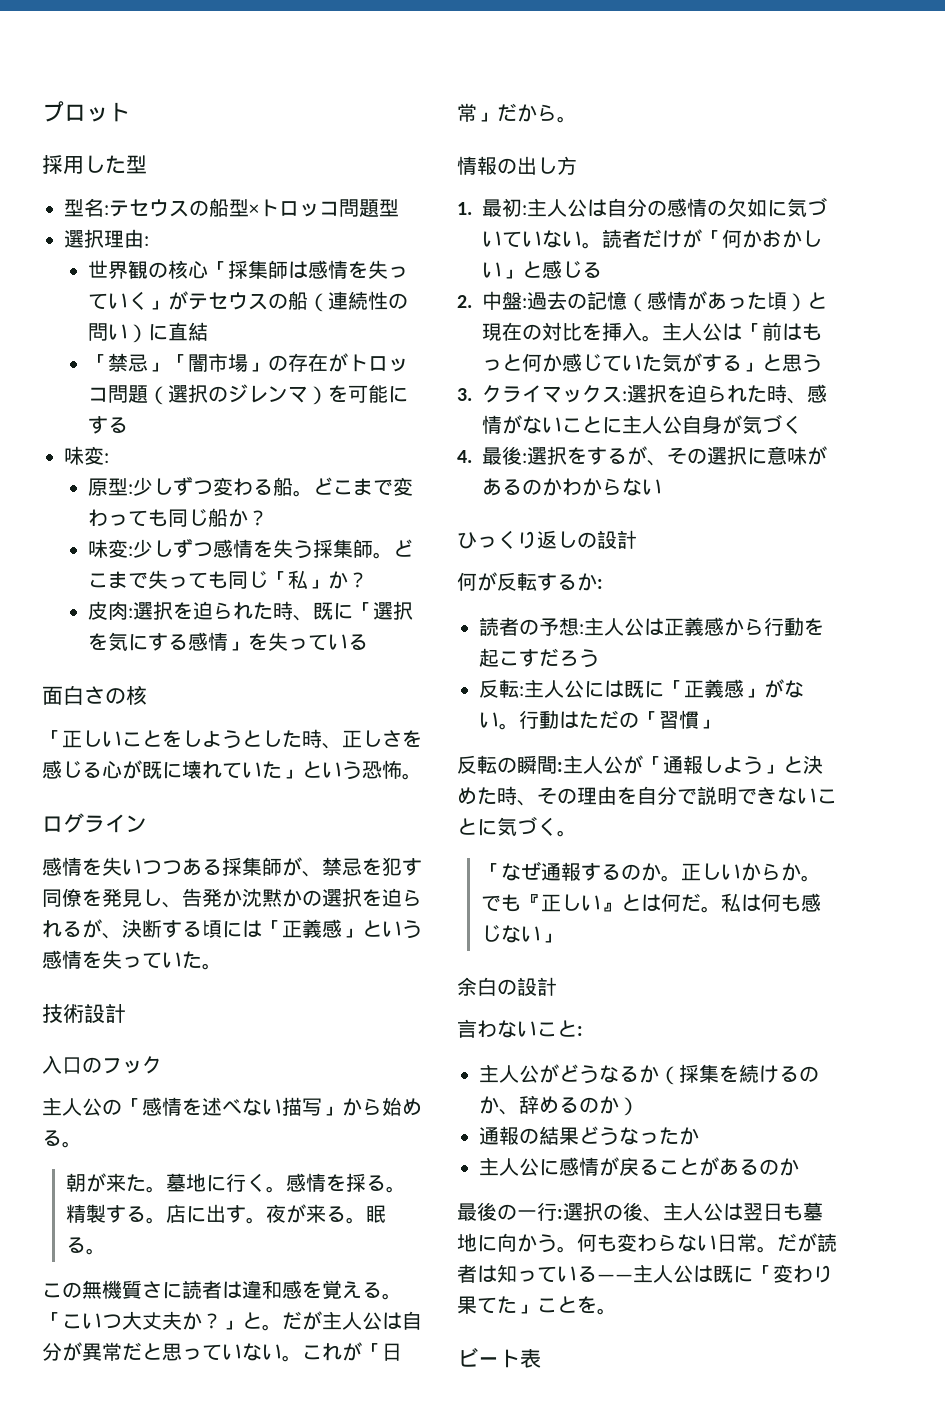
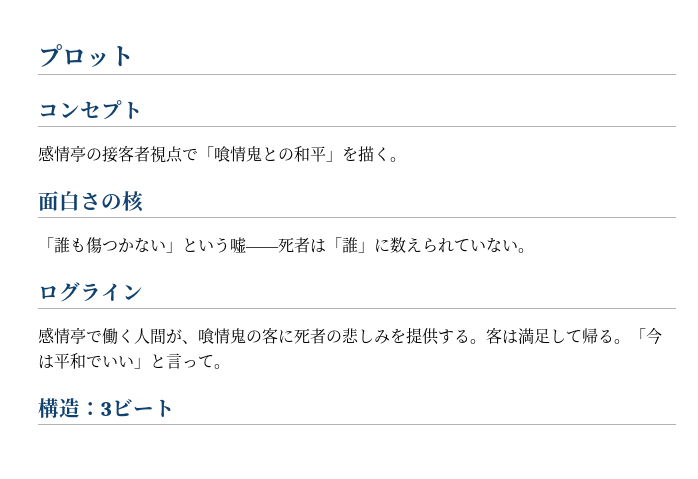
[42,155,147,174] [64,198,399,217] [64,229,149,248] [88,260,409,279] [88,291,409,312] [88,322,209,343] [88,353,409,372] [88,384,409,405] [88,416,129,434] [64,446,109,465] [88,476,414,497] [88,508,269,527] [88,538,414,559] [88,570,369,589] [88,601,414,621] [88,632,369,651] [42,685,147,705] [42,729,422,749] [42,760,422,780] [42,813,147,833] [42,857,422,877] [42,888,422,908] [42,919,422,939] [42,950,222,970] [42,1003,126,1023] [42,1055,162,1074] [42,1097,422,1116] [42,1130,82,1148] [66,1173,407,1193] [66,1204,387,1224] [66,1237,107,1255] [42,1280,402,1300] [42,1311,422,1331] [42,1342,402,1362] [457,103,577,123] [457,156,577,175] [457,197,827,217] [482,229,822,249] [482,260,602,279] [457,291,827,312] [482,322,822,342] [482,353,822,373] [457,384,827,404] [482,414,802,434] [457,446,827,466] [482,478,662,496] [457,530,637,549] [457,572,603,591] [479,617,824,636] [479,648,599,668] [479,679,804,698] [479,710,719,730] [457,755,823,775] [457,786,837,806] [457,816,577,837] [481,861,822,882] [481,893,822,913] [481,925,562,943] [457,977,557,996] [457,1019,583,1038] [479,1064,819,1085] [479,1095,639,1116] [479,1126,699,1146] [479,1157,799,1176] [457,1202,823,1222] [457,1233,837,1253] [457,1264,833,1283] [457,1296,617,1315] [457,1348,541,1368] 採用した型 // 型名:テセウスの船型×トロッコ問題型 // 選択理由: // 世界観の核心「採集師は感情を失っていく」がテセウスの船（連続性の問い）に直結 // 「禁忌」「闇市場」の存在がトロッコ問題（選択のジレンマ）を可能にする // 味変: // 原型:少しずつ変わる船。どこまで変わっても同じ船か？ // 味変:少しずつ感情を失う採集師。どこまで失っても同じ「私」か？ // 皮肉:選択を迫られた時、既に「選択を気にする感情」を失っている // 面白さの核 // 「正しいことをしようとした時、正しさを感じる心が既に壊れていた」という恐怖。 // ログライン // 感情を失いつつある採集師が、禁忌を犯す同僚を発見し、告発か沈黙かの選択を迫られるが、決断する頃には「正義感」という感情を失っていた。 // 技術設計 // 入口のフック // 主人公の「感情を述べない描写」から始める。 // 朝が来た。墓地に行く。感情を採る。精製する。店に出す。夜が来る。眠る。 // この無機質さに読者は違和感を覚える。「こいつ大丈夫か？」と。だが主人公は自分が異常だと思っていない。これが「日常」だから。 // 情報の出し方 // 1.最初:主人公は自分の感情の欠如に気づいていない。読者だけが「何かおかしい」と感じる // 2.中盤:過去の記憶（感情があった頃）と現在の対比を挿入。主人公は「前はもっと何か感じていた気がする」と思う // 3.クライマックス:選択を迫られた時、感情がないことに主人公自身が気づく // 4.最後:選択をするが、その選択に意味があるのかわからない // ひっくり返しの設計 // 何が反転するか: // 読者の予想:主人公は正義感から行動を起こすだろう // 反転:主人公には既に「正義感」がない。行動はただの「習慣」 // 反転の瞬間:主人公が「通報しよう」と決めた時、その理由を自分で説明できないことに気づく。 // 「なぜ通報するのか。正しいからか。でも『正しい』とは何だ。私は何も感じない」 // 余白の設計 // 言わないこと: // 主人公がどうなるか（採集を続けるのか、辞めるのか） // 通報の結果どうなったか // 主人公に感情が戻ることがあるのか // 最後の一行:選択の後、主人公は翌日も墓地に向かう。何も変わらない日常。だが読者は知っている——主人公は既に「変わり果てた」ことを。 // ビート表 -> [38,100,143,120] [38,145,406,163] [38,191,144,212] [38,237,534,254] [38,282,143,302] [38,327,662,345] [38,353,230,369] [38,398,175,418] コンセプト // 感情亭の接客者視点で「喰情鬼との和平」を描く。 // 面白さの核 // 「誰も傷つかない」という嘘——死者は「誰」に数えられていない。 // ログライン // 感情亭で働く人間が、喰情鬼の客に死者の悲しみを提供する。客は満足して帰る。「今は平和でいい」と言って。 // 構造：3ビート

